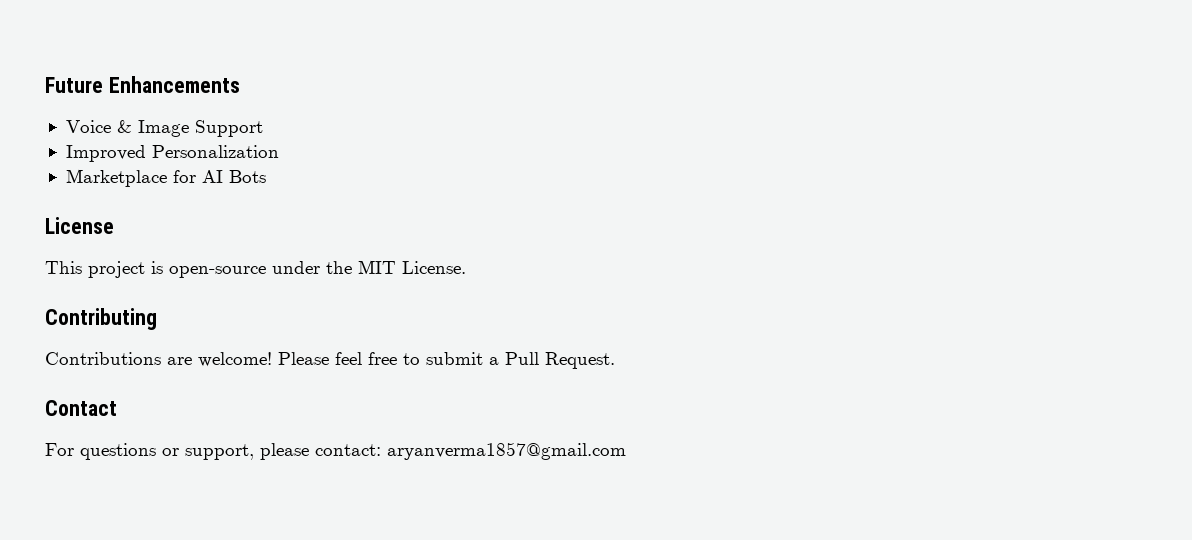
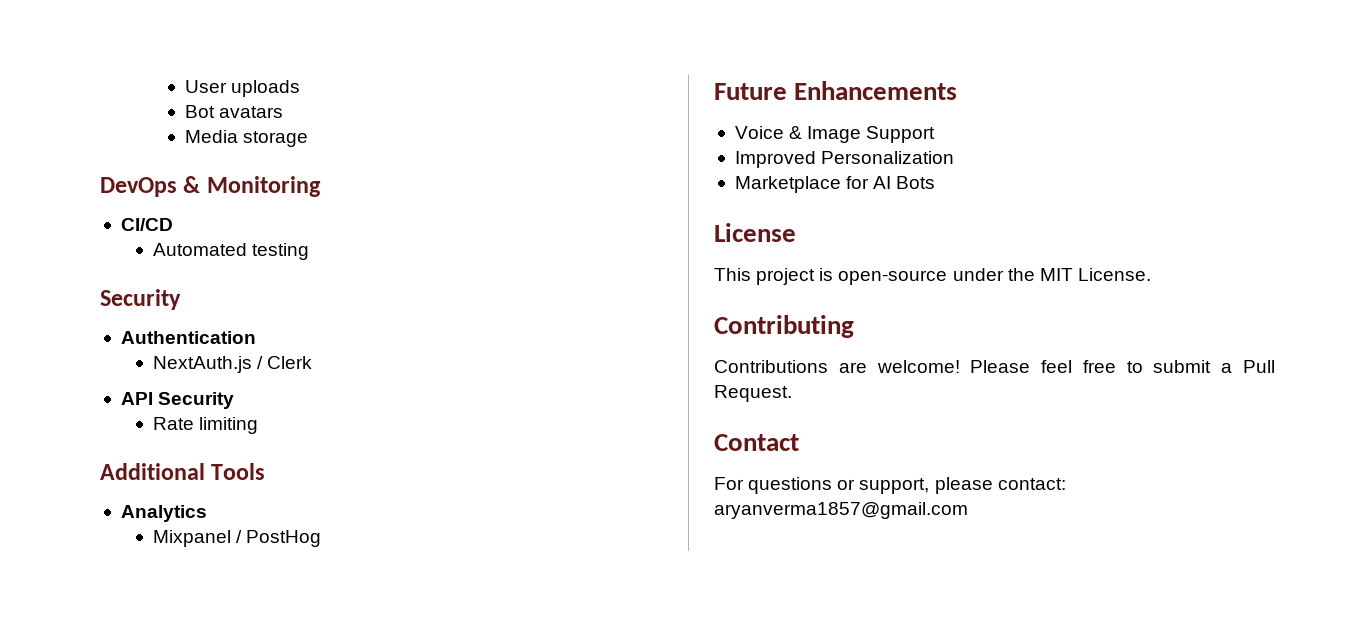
(45, 85) none -> [184,80,300,97] [184,105,283,118] [184,130,308,147] [100,176,321,197] [120,218,173,231] [152,243,309,260] [100,289,181,310] [120,331,256,344] [152,356,313,373] [120,392,235,409] [152,417,258,434] [100,463,266,480] [120,505,207,522] [152,530,322,547] User uploads // Bot avatars // Media storage // DevOps & Monitoring // CI/CD // Automated testing // Security // Authentication // NextAuth.js / Clerk // API Security // Rate limiting // Additional Tools // Analytics // Mixpanel / PostHog //

